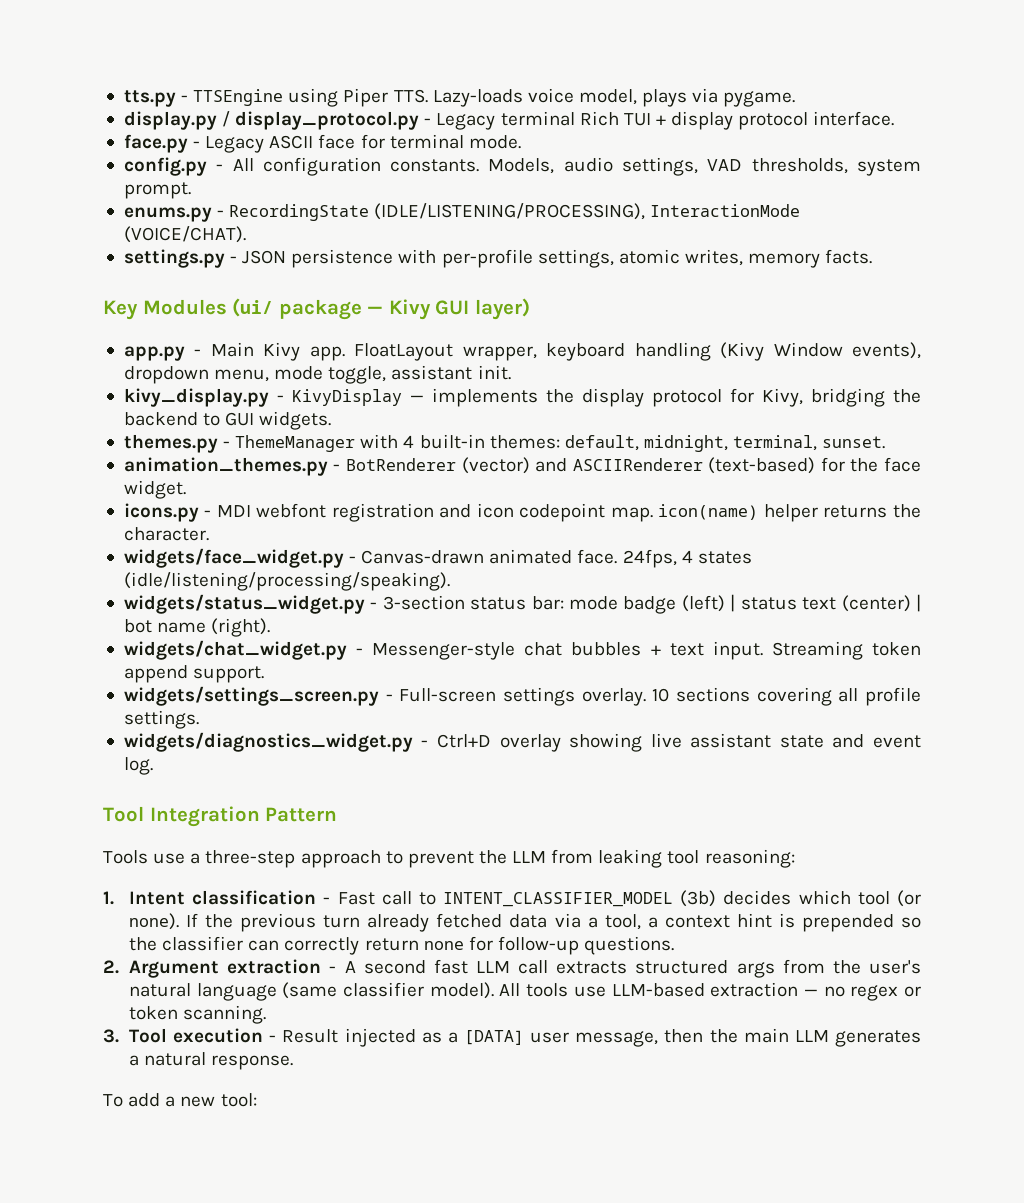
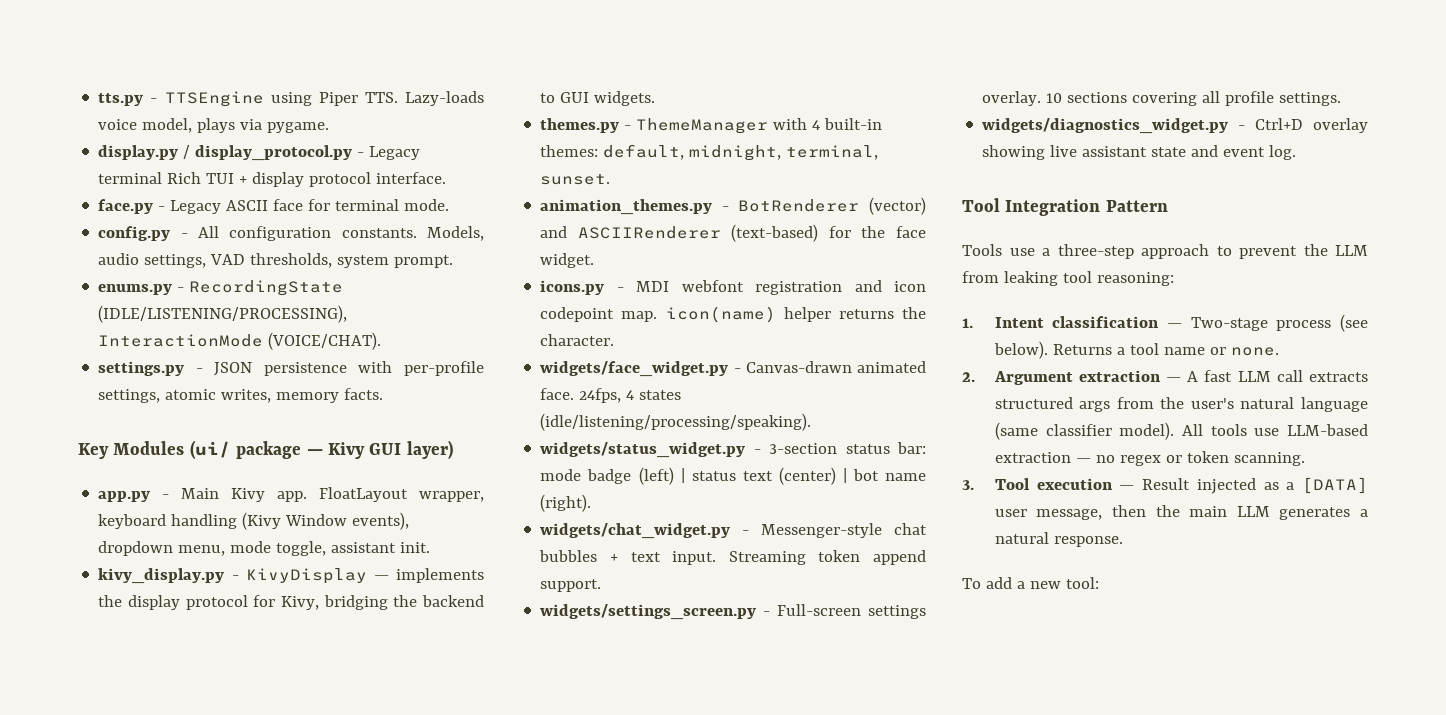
[323,890,921,907] [129,913,921,932] [129,936,675,955] - Fast call to INTENT_CLASSIFIER_MODEL (3b) decides which tool (or none). If the previous turn already fetched data via a tool, a context hint is prepended so the classifier can correctly return none for follow-up questions. -> [1167,314,1368,332] [993,341,1279,359] — Two-stage process (see below). Returns a tool name or none.
[329,960,426,974] - A second -> [1166,371,1199,382] — A
[269,1035,277,1042] - -> [1119,485,1135,490] —

